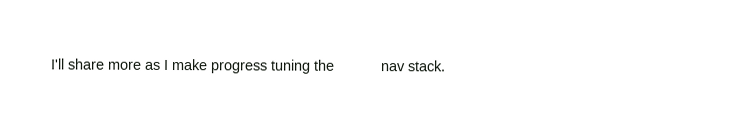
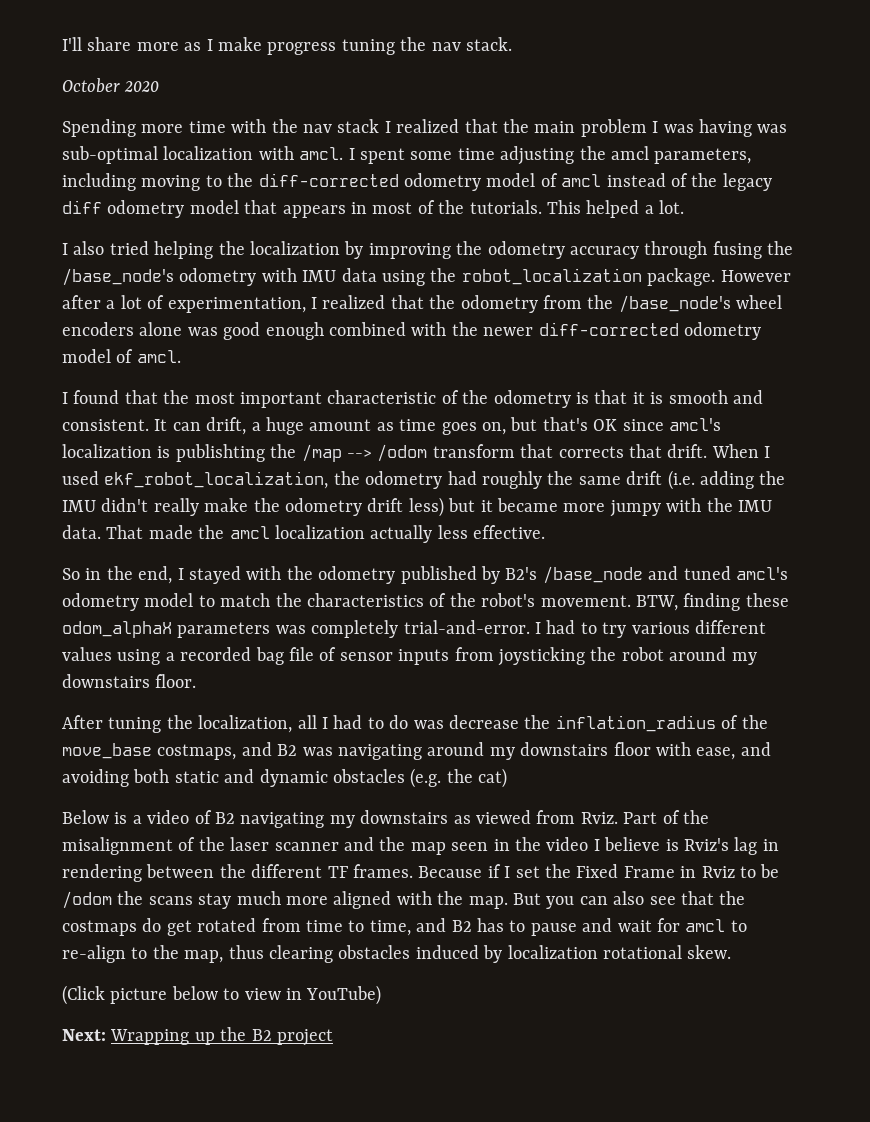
(446, 66) none -> [62,78,160,93] [62,119,788,137] [62,146,752,165] [62,173,772,191] [62,200,685,218] [62,241,794,259] [62,268,791,286] [62,295,783,313] [62,322,761,340] [62,349,181,363] [62,390,763,408] [62,417,721,435] [62,444,771,462] [62,470,786,490] [62,497,772,517] [62,525,546,543] [62,566,788,584] [62,593,789,611] [62,620,766,638] [62,647,757,666] [62,674,197,688] [62,715,768,733] [62,742,771,760] [62,768,508,788] [62,810,709,828] [62,837,779,855] [62,864,780,882] [62,891,746,909] [62,918,747,936] [62,945,732,963] [62,985,382,1005] [62,1027,333,1046] // October 2020 // Spending more time with the nav stack I realized that the main problem I was having was sub-optimal localization with amcl. I spent some time adjusting the amcl parameters, including moving to the diff-corrected odometry model of amcl instead of the legacy diff odometry model that appears in most of the tutorials. This helped a lot. // I also tried helping the localization by improving the odometry accuracy through fusing the /base_node's odometry with IMU data using the robot_localization package. However after a lot of experimentation, I realized that the odometry from the /base_node's wheel encoders alone was good enough combined with the newer diff-corrected odometry model of amcl. // I found that the most important characteristic of the odometry is that it is smooth and consistent. It can drift, a huge amount as time goes on, but that's OK since amcl's localization is publishting the /map --> /odom transform that corrects that drift. When I used ekf_robot_localization, the odometry had roughly the same drift (i.e. adding the IMU didn't really make the odometry drift less) but it became more jumpy with the IMU data. That made the amcl localization actually less effective. // So in the end, I stayed with the odometry published by B2's /base_node and tuned amcl's odometry model to match the characteristics of the robot's movement. BTW, finding these odom_alphaX parameters was completely trial-and-error. I had to try various different values using a recorded bag file of sensor inputs from joysticking the robot around my downstairs floor. // After tuning the localization, all I had to do was decrease the inflation_radius of the move_base costmaps, and B2 was navigating around my downstairs floor with ease, and avoiding both static and dynamic obstacles (e.g. the cat) // Below is a video of B2 navigating my downstairs as viewed from Rviz. Part of the misalignment of the laser scanner and the map seen in the video I believe is Rviz's lag in rendering between the different TF frames. Because if I set the Fixed Frame in Rviz to be /odom the scans stay much more aligned with the map. But you can also see that the costmaps do get rotated from time to time, and B2 has to pause and wait for amcl to re-align to the map, thus clearing obstacles induced by localization rotational skew. // (Click picture below to view in YouTube) // Next: Wrapping up the B2 project

